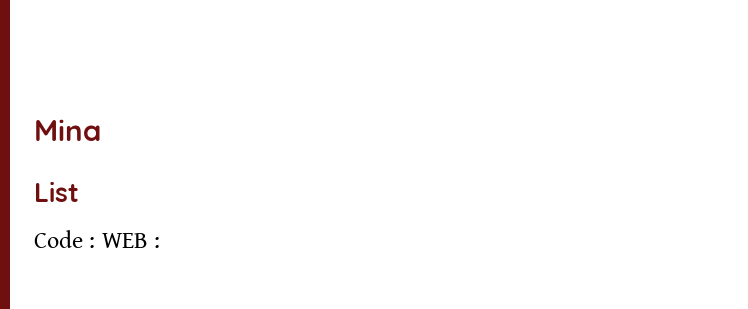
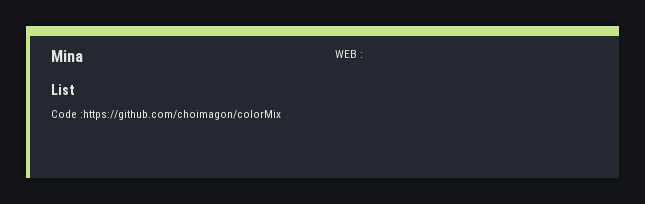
[89,237,96,248] : -> [80,110,282,120] :https://github.com/choimagon/colorMix //

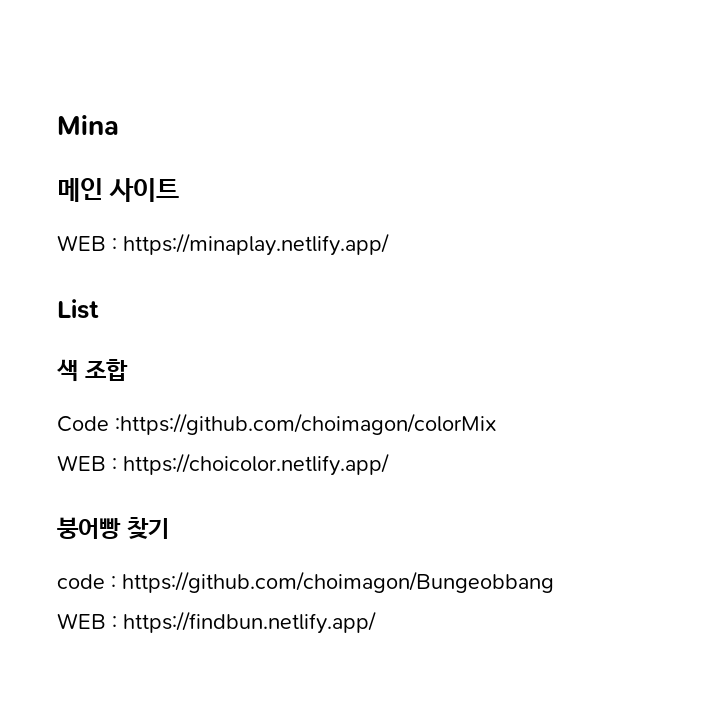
(83, 56) none -> [57,178,179,202] [57,233,389,256] // 메인 사이트 // WEB : https://minaplay.netlify.app/
(75, 89) none -> [57,359,128,382] // 색 조합
(364, 55) none -> [123,453,389,476] [57,517,169,539] [57,571,554,593] [57,611,376,634] https://choicolor.netlify.app/ // 붕어빵 찾기 // code : https://github.com/choimagon/Bungeobbang // WEB : https://findbun.netlify.app/

